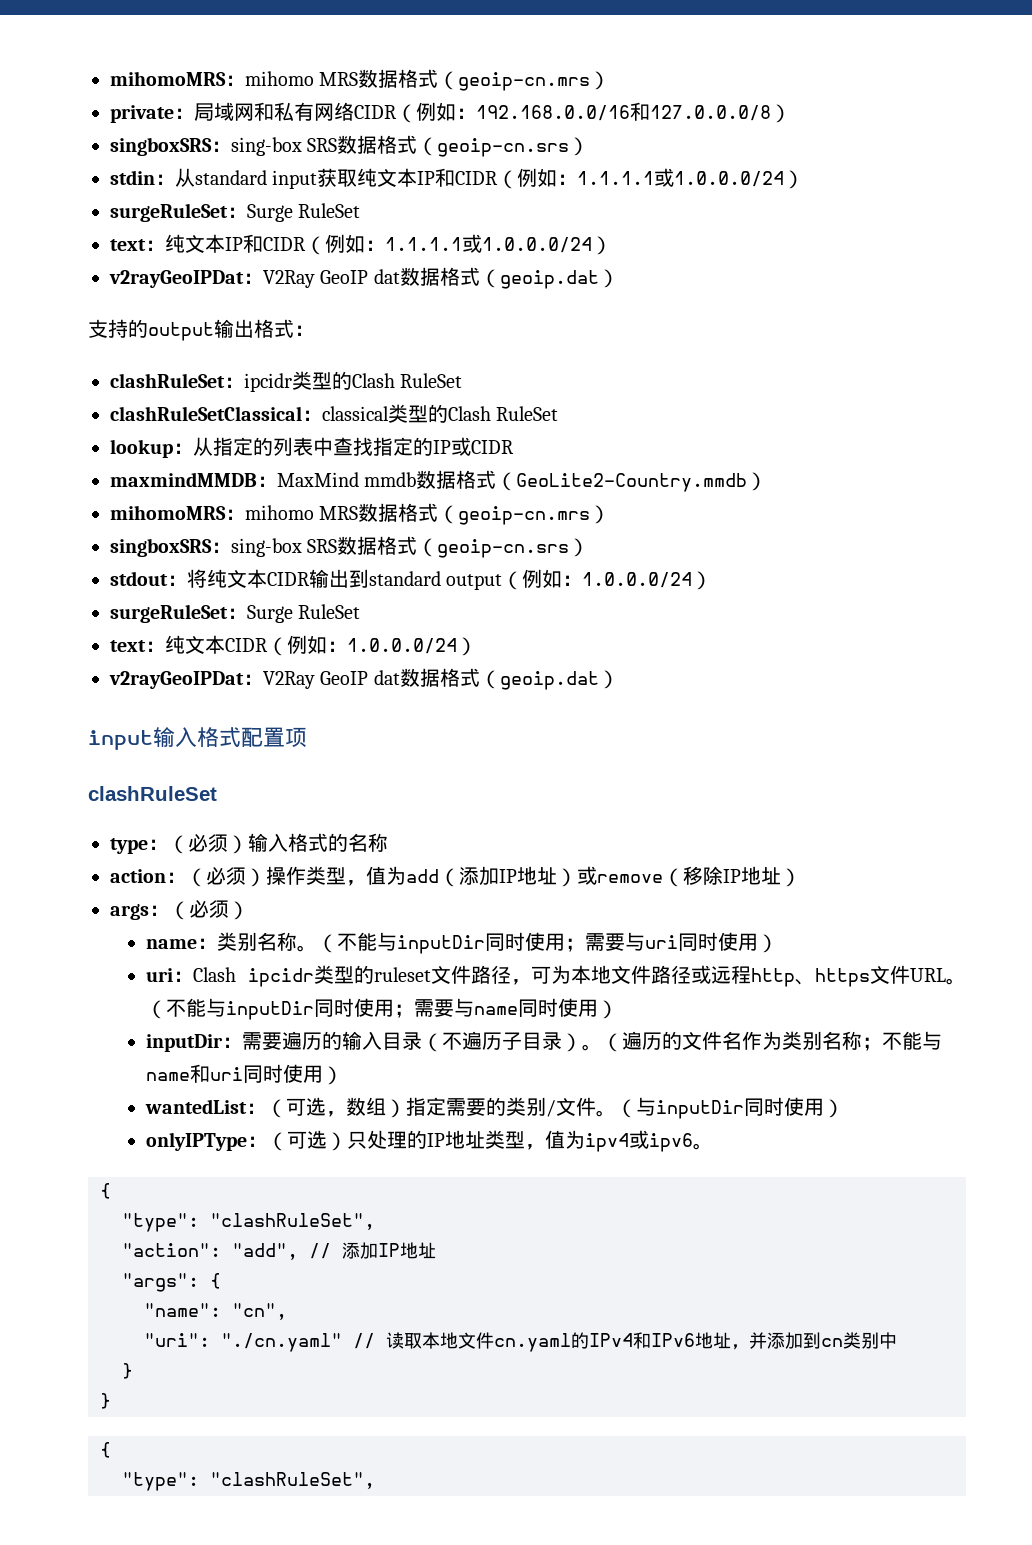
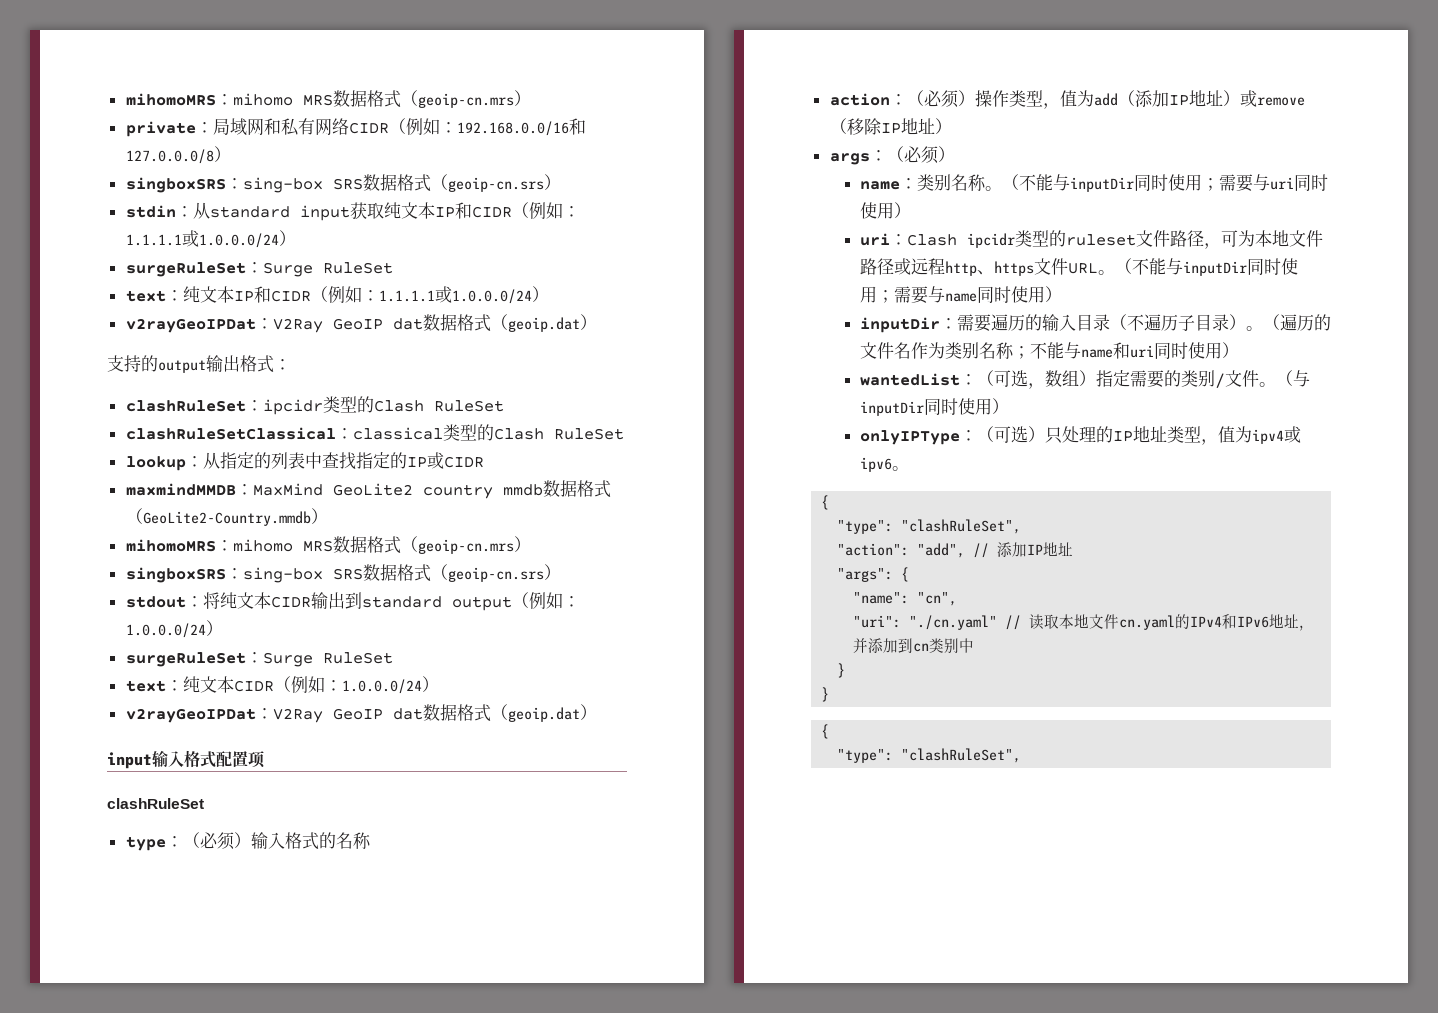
(359, 479) none -> [332,483,493,499] GeoLite2 country

